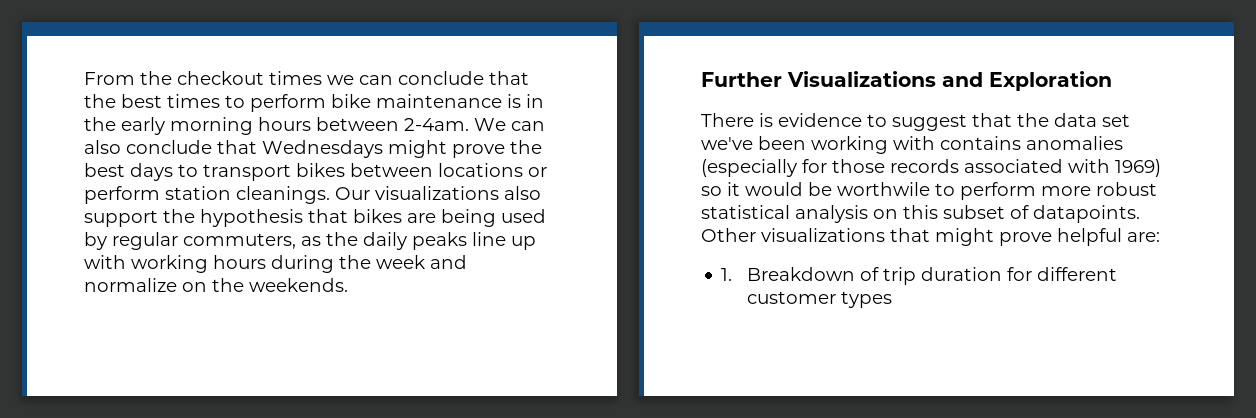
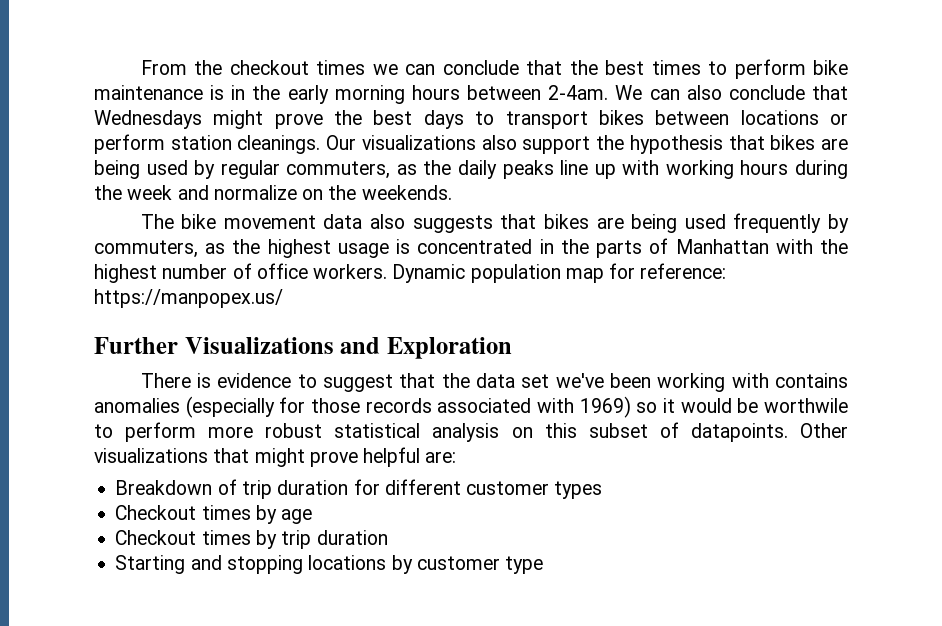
(348, 285) none -> [140,213,850,233] [94,238,849,258] [94,263,727,283] [94,289,283,308] // The bike movement data also suggests that bikes are being used frequently by commuters, as the highest usage is concentrated in the parts of Manhattan with the highest number of office workers. Dynamic population map for reference: https://manpopex.us/
[721,268,733,281] 1. -> (457, 457) none
(893, 299) none -> [115,505,313,524] [115,530,388,549] [115,555,544,574] // Checkout times by age // Checkout times by trip duration // Starting and stopping locations by customer type

